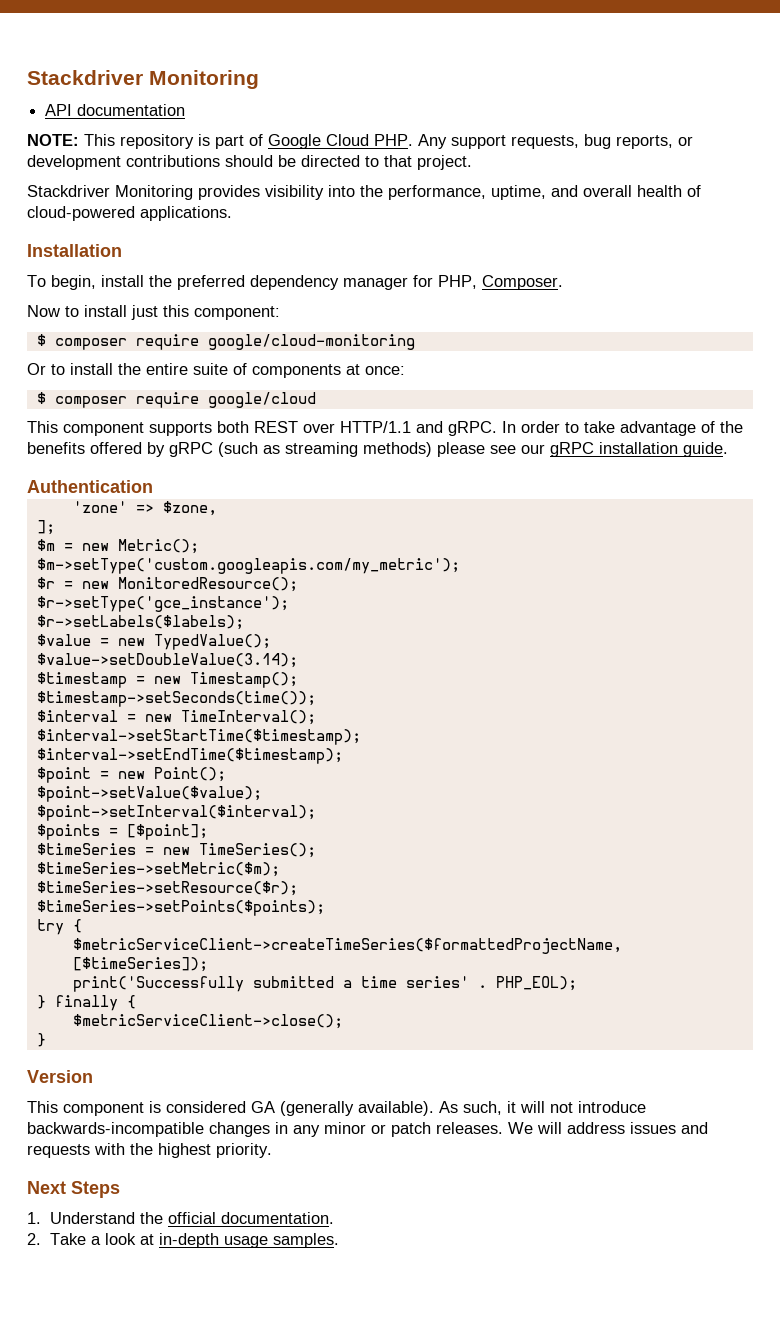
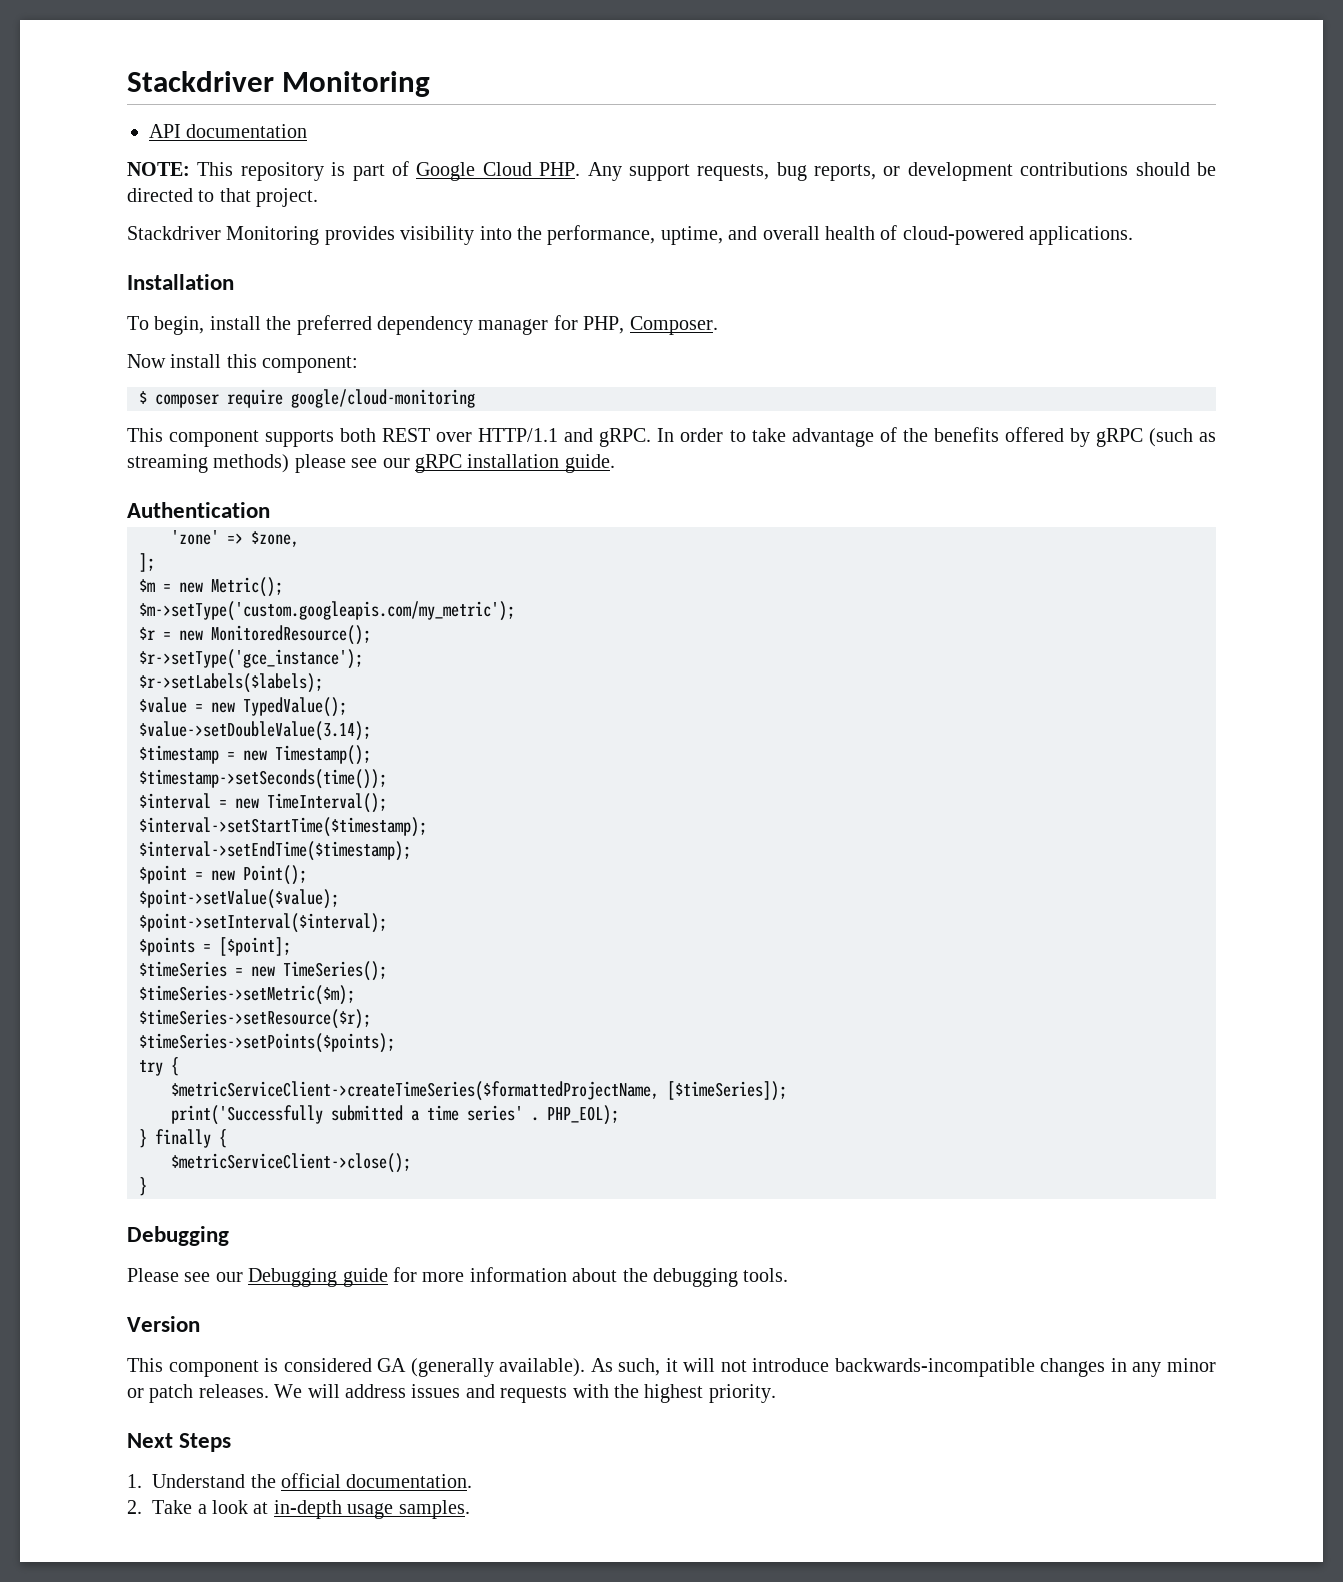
[65,305,158,320] to install just -> [170,354,222,368] install
[27,363,405,378] [36,392,316,408] // Or to install the entire suite of components at once: // $ composer require google/cloud -> (475, 398) none
(46, 1040) none -> [127,1226,229,1246] [127,1267,789,1287] // Debugging // Please see our Debugging guide for more information about the debugging tools.

